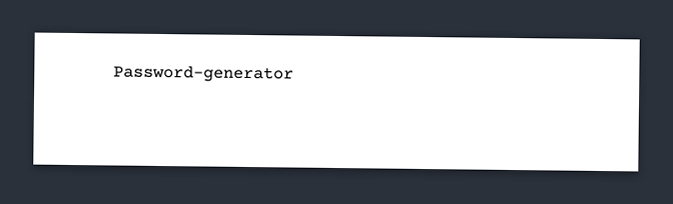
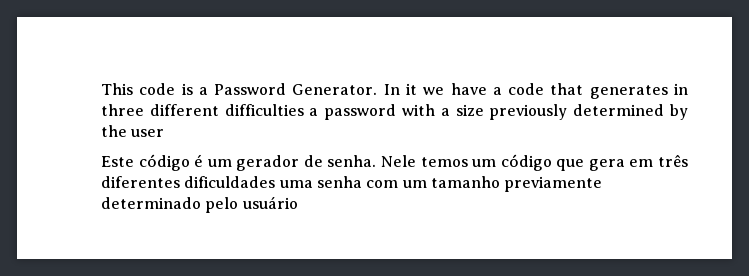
[113,65,294,83] Password-generator -> [101,83,688,99] [101,104,688,120] [101,125,165,137] [101,154,688,171] [101,176,603,192] [101,196,298,213] This code is a Password Generator. In it we have a code that generates in three different difficulties a password with a size previously determined by the user // Este código é um gerador de senha. Nele temos um código que gera em três diferentes dificuldades uma senha com um tamanho previamente determinado pelo usuário

